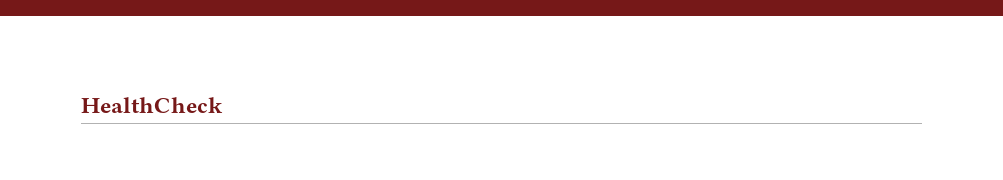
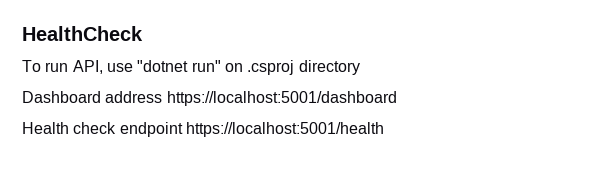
(223, 105) none -> [22,60,360,75] [22,91,397,106] [22,122,384,137] // To run API, use "dotnet run" on .csproj directory // Dashboard address https://localhost:5001/dashboard // Health check endpoint https://localhost:5001/health

